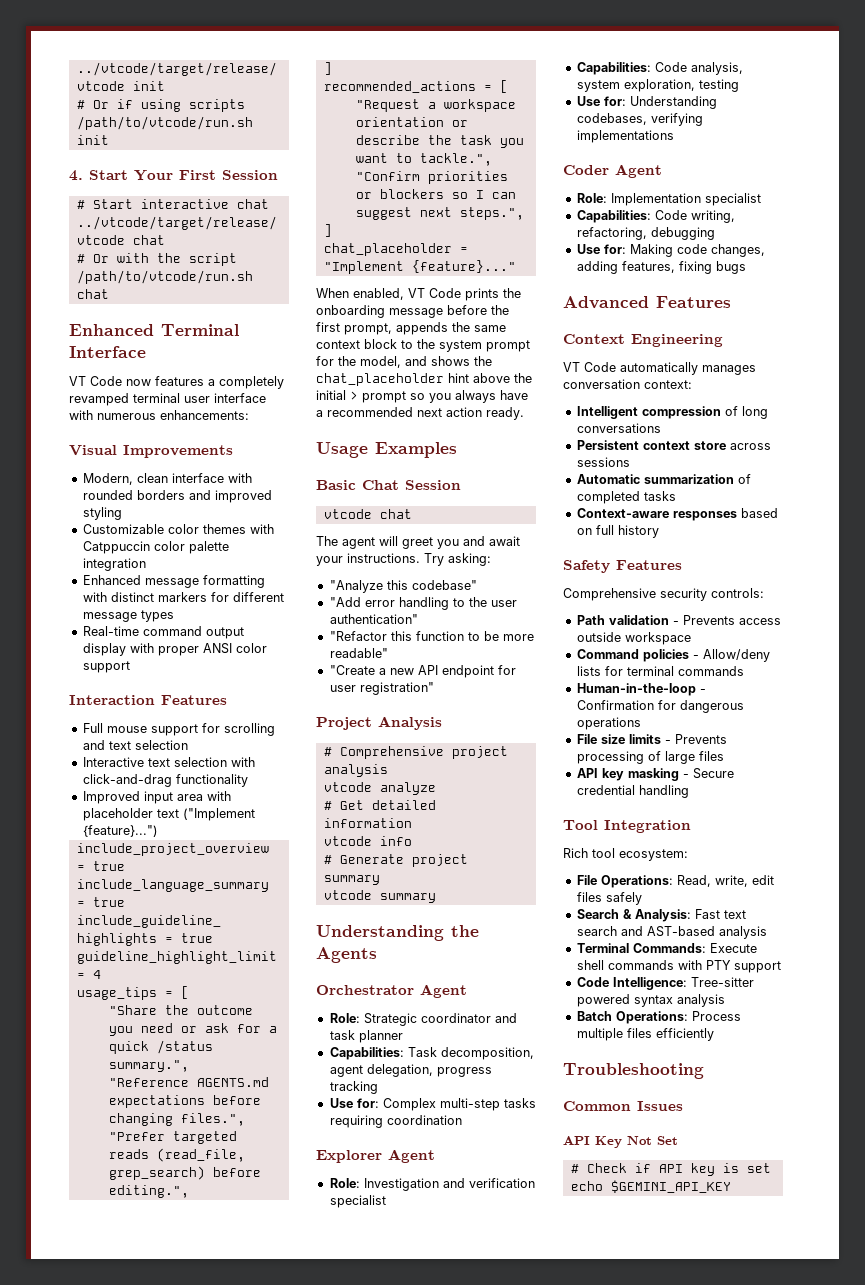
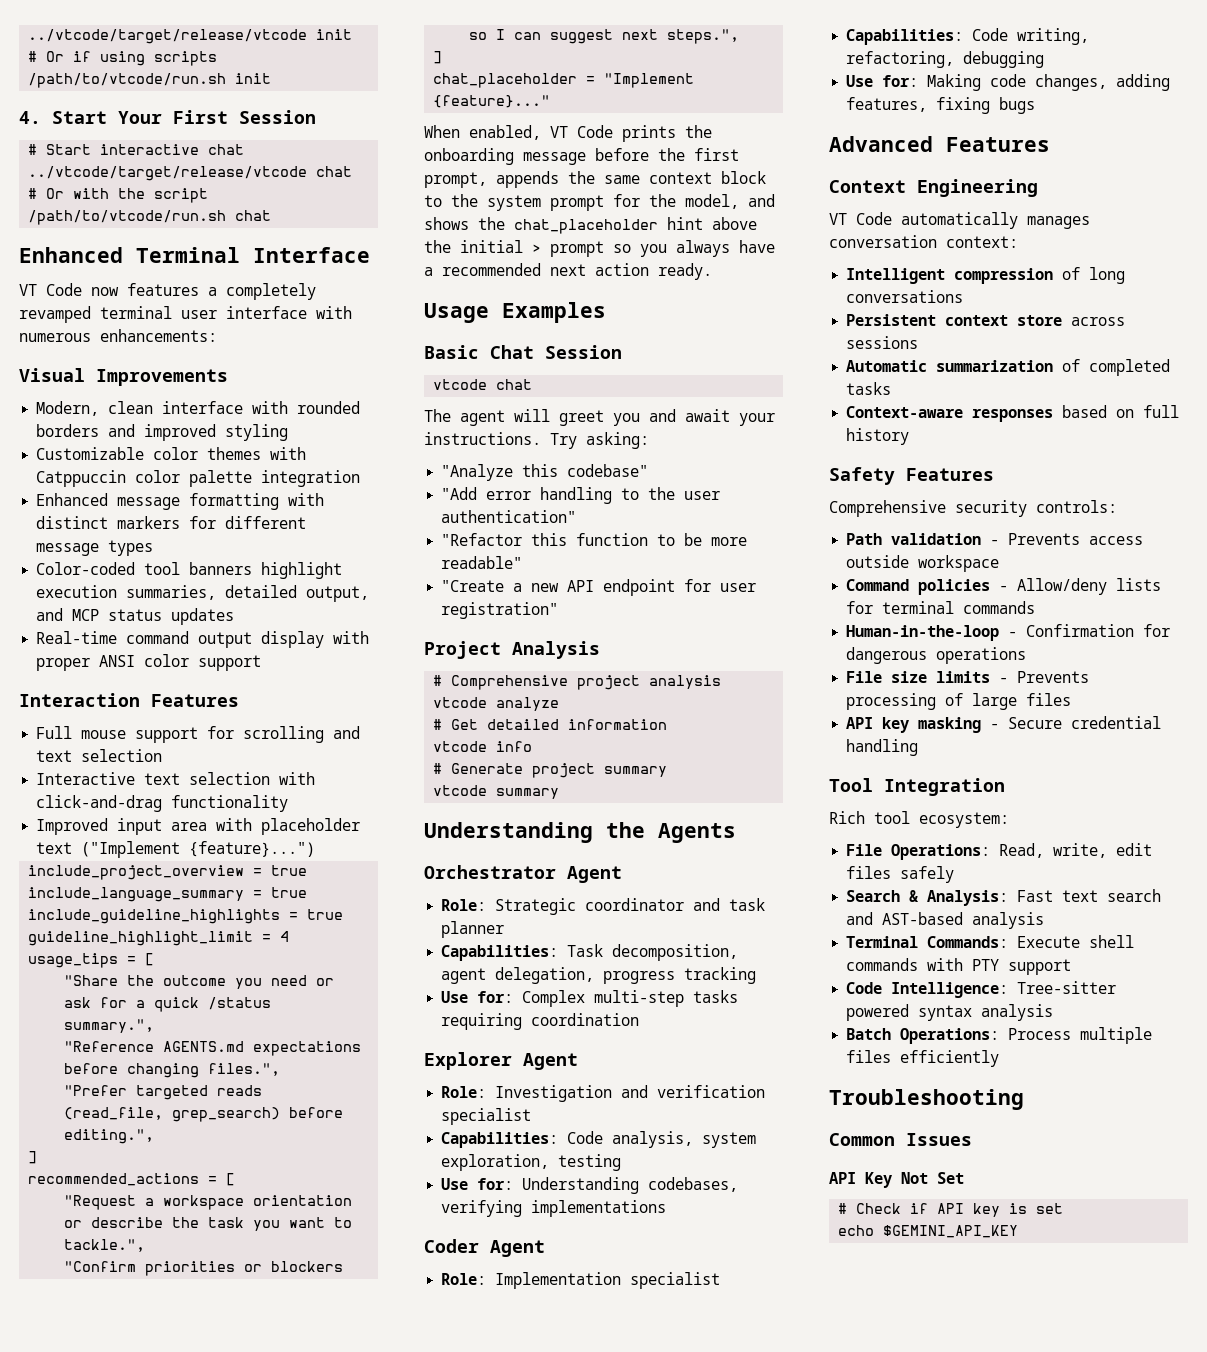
(174, 616) none -> [36,562,343,579] [36,585,370,602] [36,608,235,625] // Color-coded tool banners highlight execution summaries, detailed output, and MCP status updates

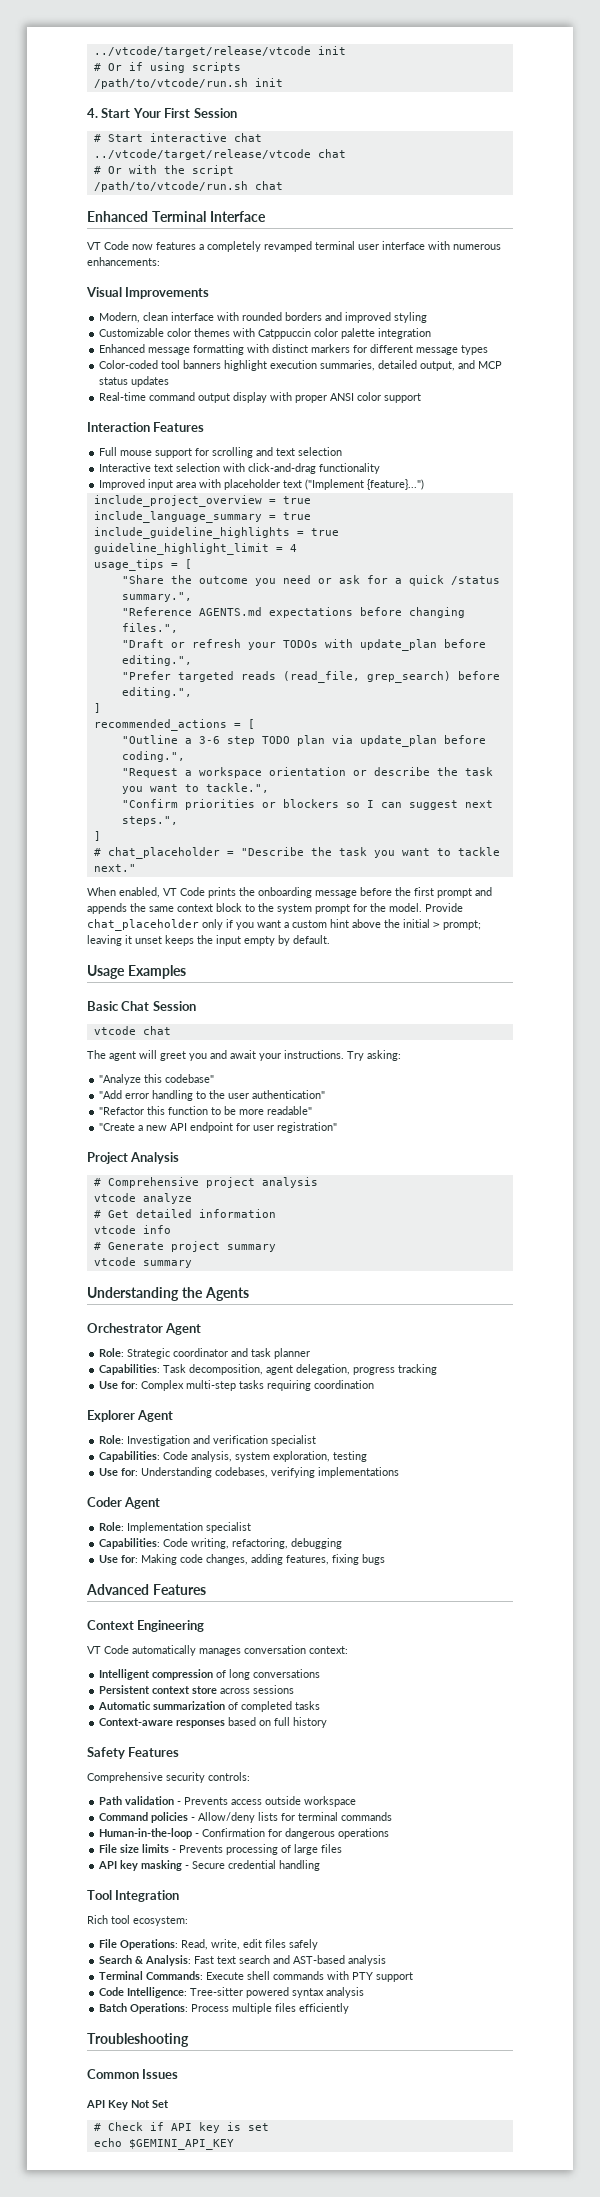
(281, 1069) none -> [121,639,486,651] [121,655,192,666] // "Draft or refresh your TODOs with update_plan before editing.",
(236, 1179) none -> [121,735,486,747] [121,751,185,762] // "Outline a 3-6 step TODO plan via update_plan before coding.",
(443, 57) none -> [93,848,101,856] #
[604,73,695,88] [433,95,551,108] "Implement {feature}..." -> [240,847,500,858] [93,864,136,872] "Describe the task you want to tackle next."
[424,172,487,188] prompt, -> [437,887,492,898] prompt and
[685,194,775,209] [424,217,658,234] model, and shows the chat_placeholder -> [389,903,463,912] [87,919,327,931] model. Provide chat_placeholder only if you want a custom
[550,240,775,257] [424,263,712,280] prompt so you always have a recommended next action ready. -> [443,920,481,930] [87,935,330,946] prompt; leaving it unset keeps the input empty by default.

